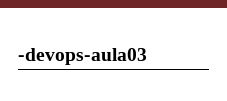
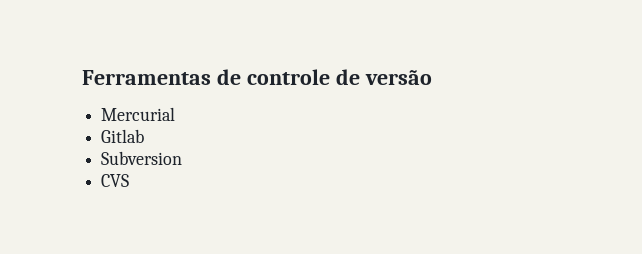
[18,48,147,65] -devops-aula03 -> [82,69,432,85] [101,107,176,121] [101,129,145,143] [101,151,183,165] [101,174,130,187] Ferramentas de controle de versão // Mercurial // Gitlab // Subversion // CVS

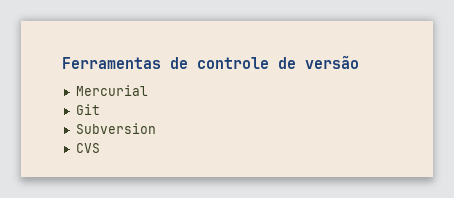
[101,129,145,143] Gitlab -> [75,104,100,115] Git

